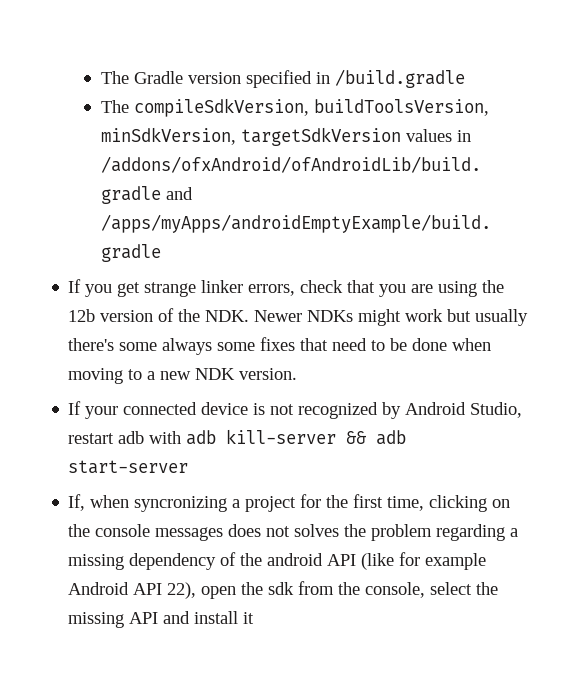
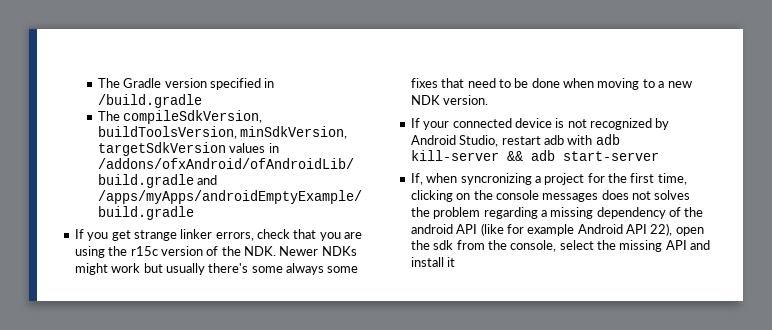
[68,309,96,322] 12b -> [130,246,158,256] r15c

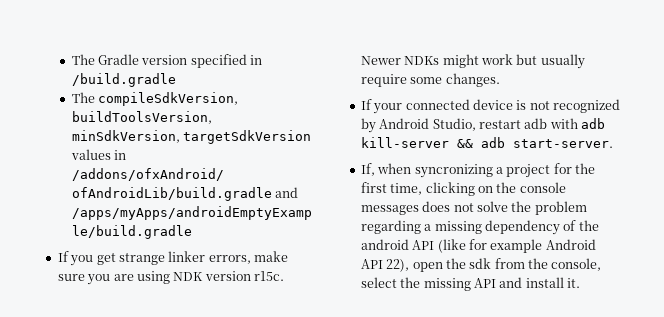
[257,229,317,239] check that -> [254,251,288,262] [57,274,85,281] make sure
[108,246,276,256] the r15c version of the NDK. -> [173,271,284,281] NDK version r15c.
[208,263,359,275] [410,78,692,90] [410,95,489,105] there's some always some fixes that need to be done when moving to a new NDK version. -> [360,73,500,87] require some changes.
[562,151,659,161] start-server -> [512,139,613,148] start-server.
[654,190,691,200] solves -> [476,201,508,212] solve
[447,257,456,267] it -> [567,278,580,288] it.

